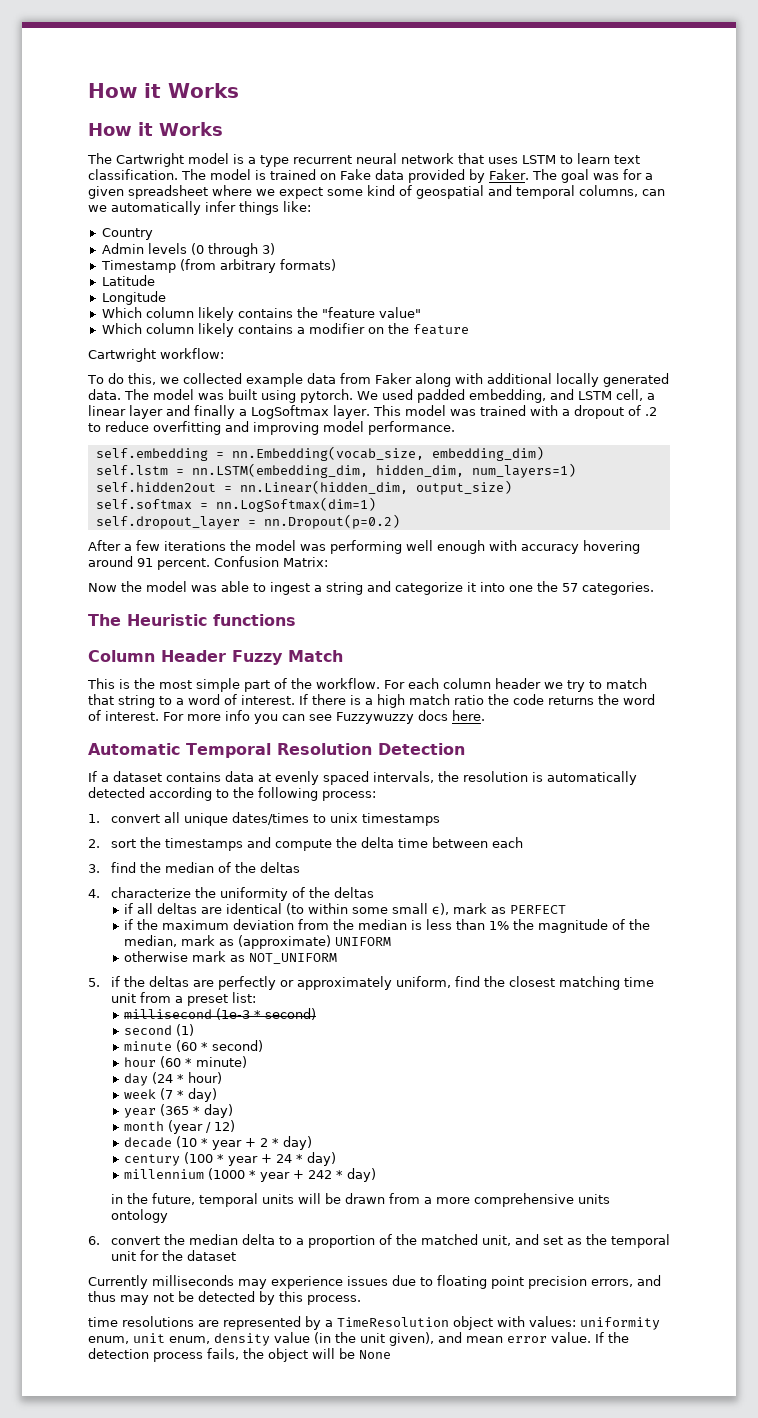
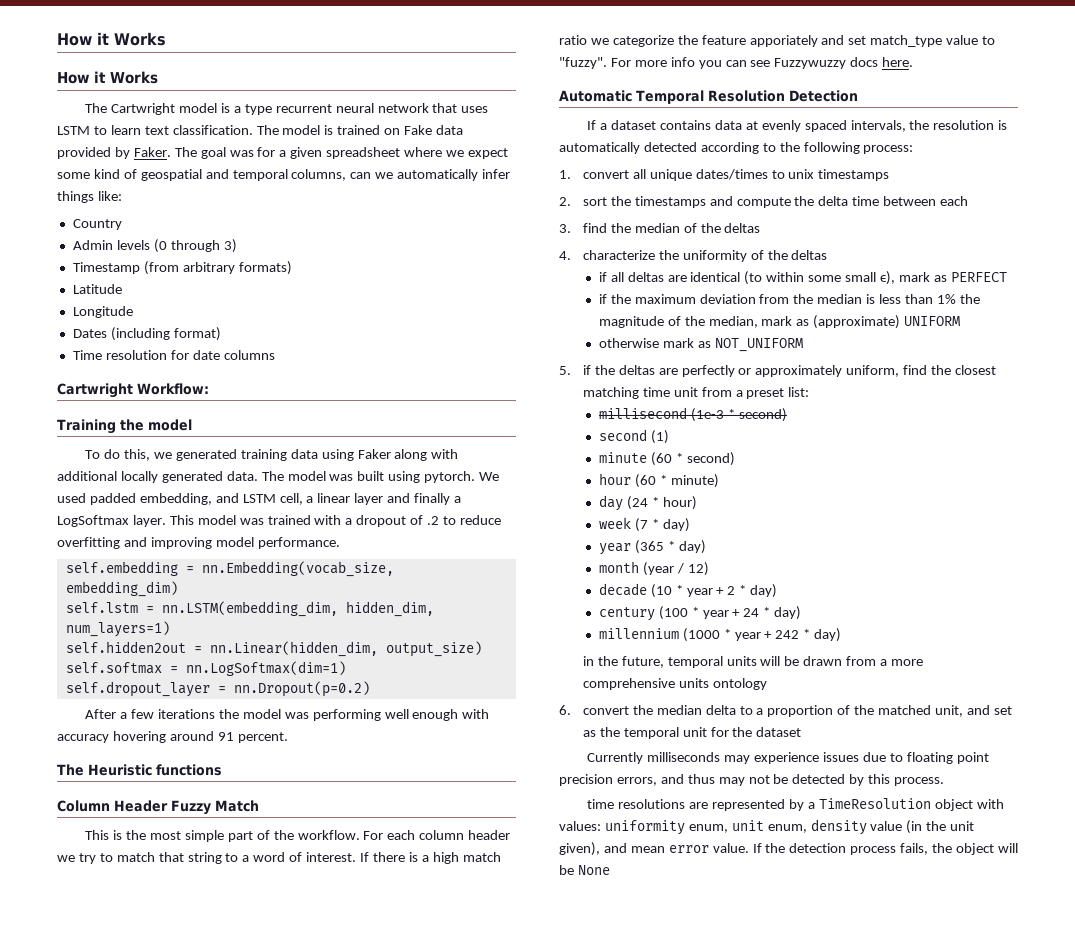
[101,307,421,321] [101,323,469,337] [88,348,224,362] Which column likely contains the "feature value" // Which column likely contains a modifier on the feature // Cartwright workflow: -> [72,327,221,341] [72,350,275,360] [57,383,209,398] [57,419,192,434] Dates (including format) // Time resolution for date columns // Cartwright Workflow: // Training the model
[182,373,371,387] collected example data from -> [175,449,354,461] generated training data using
[214,556,328,567] [88,581,654,595] Confusion Matrix: // Now the model was able to ingest a string and categorize it into one the 57 categories. -> (288, 737) none
[488,694,655,705] [88,710,159,721] the code returns the word of interest. -> [590,35,996,47] [559,57,607,69] we categorize the feature apporiately and set match_type value to "fuzzy".

